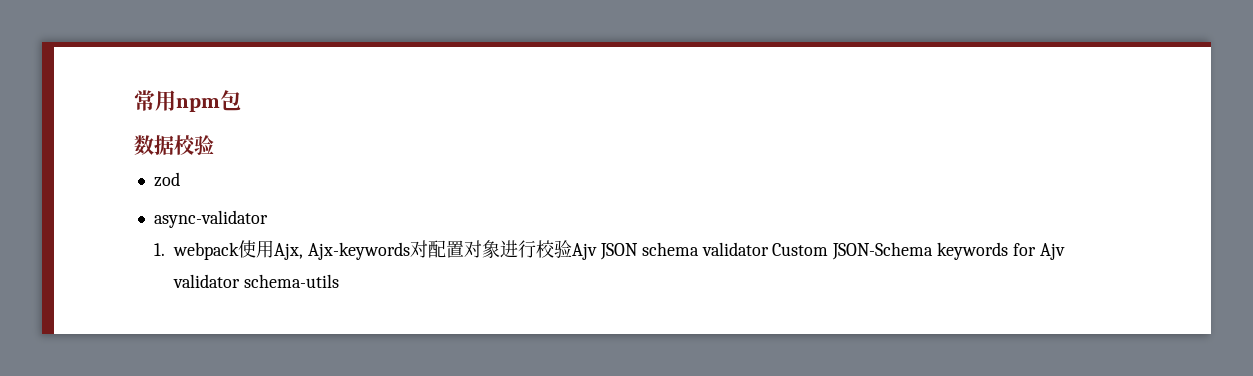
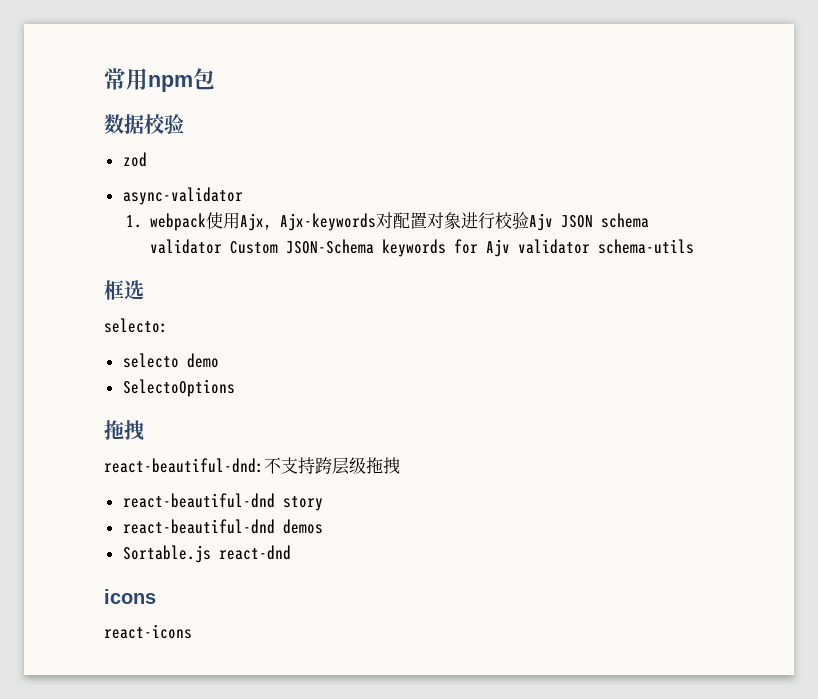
(340, 281) none -> [104,280,144,300] [104,318,168,333] [122,353,219,368] [122,379,235,397] [104,420,144,441] [104,457,400,475] [122,493,323,511] [122,519,323,534] [122,545,291,563] [104,589,156,604] [104,624,192,639] // 框选 // selecto: // selecto demo // SelectoOptions // 拖拽 // react-beautiful-dnd:不支持跨层级拖拽 // react-beautiful-dnd story // react-beautiful-dnd demos // Sortable.js react-dnd // icons // react-icons

